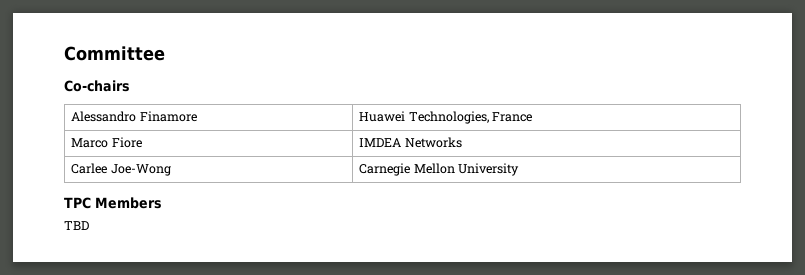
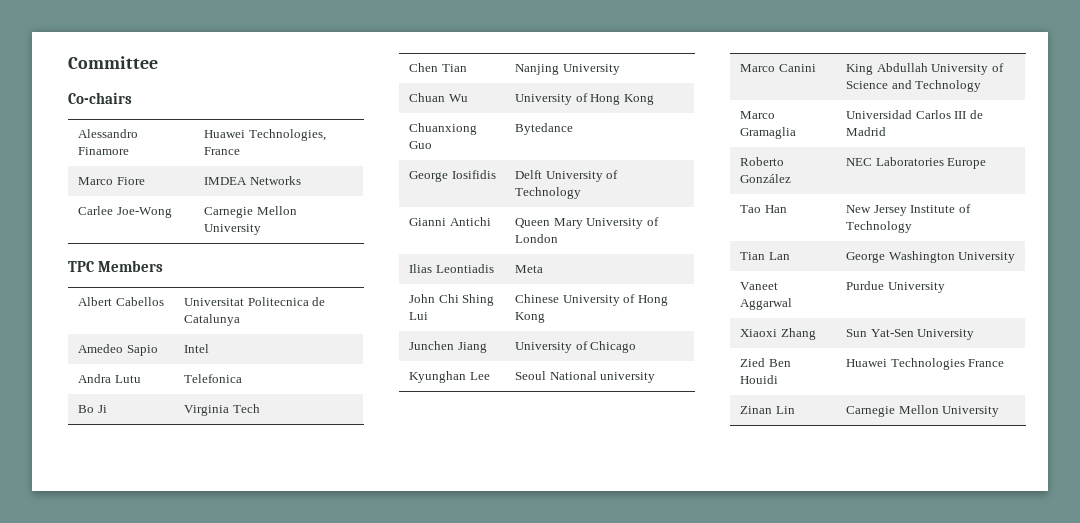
[64,221,89,230] // TBD -> [78,297,164,306] [184,297,326,306] [184,314,241,326] [78,344,158,356] [184,344,210,353] [78,374,141,383] [184,374,243,383] [78,405,107,413] [184,404,260,416] [409,63,467,72] [515,64,620,75] [409,93,468,102] [515,93,654,105] [409,123,478,135] [409,141,433,149] [515,123,574,135] [409,170,496,182] [515,170,619,182] [515,187,582,199] [409,217,491,226] [515,217,659,229] [515,234,559,243] [409,264,494,273] [515,265,544,273] [409,294,495,306] [409,312,429,320] [515,294,668,306] [515,312,546,323] [409,341,487,353] [515,341,637,353] [409,371,490,383] [515,371,656,383] [740,64,816,72] [846,63,1004,75] [846,80,982,92] [740,111,776,119] [740,127,797,139] [846,110,983,119] [846,127,887,136] [740,157,785,166] [740,174,792,183] [846,157,987,169] [740,205,787,213] [846,204,971,216] [846,221,913,233] [740,252,790,260] [846,251,1016,263] [740,282,779,290] [740,298,793,310] [846,281,945,293] [740,328,816,340] [846,329,975,340] [740,358,791,367] [740,375,779,384] [846,358,1005,370] [740,406,795,414] [846,405,1000,417] // Albert Cabellos | Universitat Politecnica de Catalunya // Amedeo Sapio | Intel // Andra Lutu | Telefonica // Bo Ji | Virginia Tech // Chen Tian | Nanjing University // Chuan Wu | University of Hong Kong // Chuanxiong Guo | Bytedance // George Iosifidis | Delft University of Technology // Gianni Antichi | Queen Mary University of London // Ilias Leontiadis | Meta // John Chi Shing Lui | Chinese University of Hong Kong // Junchen Jiang | University of Chicago // Kyunghan Lee | Seoul National university // Marco Canini | King Abdullah University of Science and Technology // Marco Gramaglia | Universidad Carlos III de Madrid // Roberto González | NEC Laboratories Europe // Tao Han | New Jersey Institute of Technology // Tian Lan | George Washington University // Vaneet Aggarwal | Purdue University // Xiaoxi Zhang | Sun Yat-Sen University // Zied Ben Houidi | Huawei Technologies France // Zinan Lin | Carnegie Mellon University

